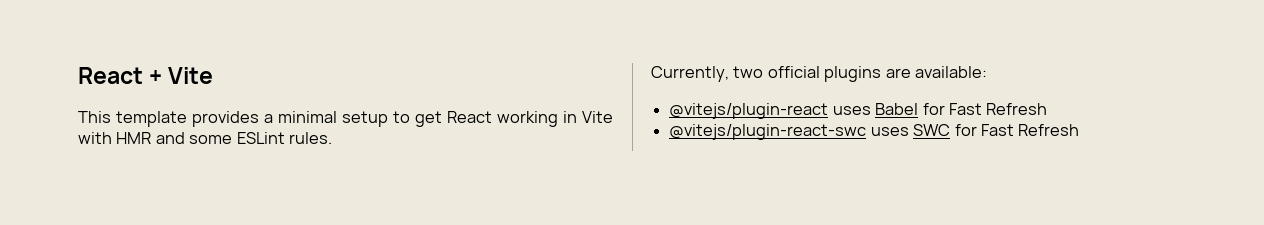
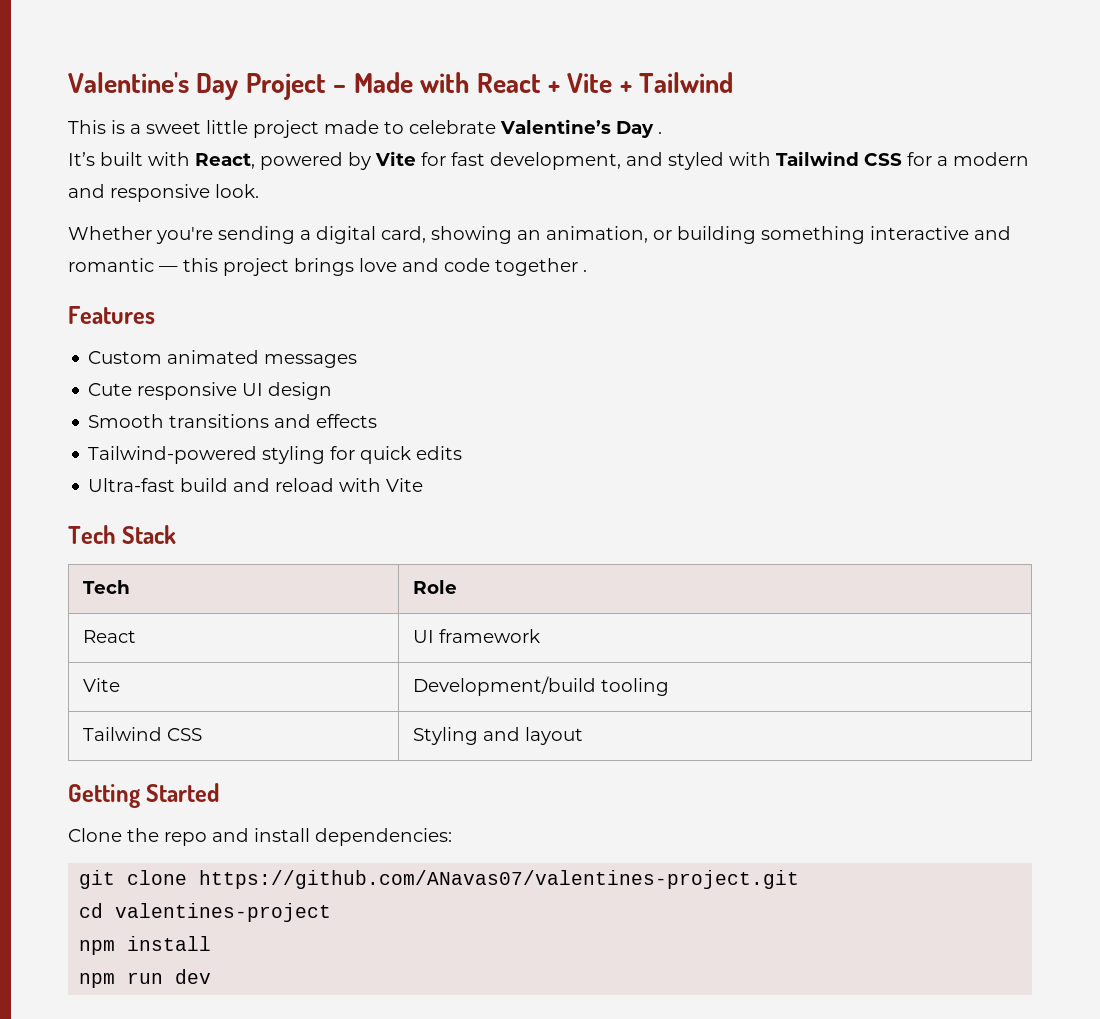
(78, 75) none -> [68,72,470,100] Valentine's Day Project – Made with
(214, 75) none -> [619,72,734,93] + Tailwind
[116,111,613,127] [78,132,333,144] [651,66,988,82] [669,103,1048,119] [669,124,1080,140] template provides a minimal setup to get React working in Vite with HMR and some ESLint rules. // Currently, two official plugins are available: // @vitejs/plugin-react uses Babel for Fast Refresh // @vitejs/plugin-react-swc uses SWC for Fast Refresh -> [111,119,662,138] [68,151,1029,170] [68,184,259,202] [68,226,1011,244] [68,258,587,276] [68,306,155,324] [88,350,358,368] [88,382,333,400] [88,414,378,428] [88,446,463,464] [88,478,424,492] [68,525,177,544] [82,580,130,594] [412,580,457,594] [82,630,136,643] [412,629,540,643] [82,678,120,692] [412,676,669,696] [82,727,202,741] [412,727,583,745] [68,783,220,808] [68,828,452,846] [79,870,800,889] [79,903,332,922] [79,936,212,955] [79,969,212,988] is a sweet little project made to celebrate Valentine’s Day . // It’s built with React, powered by Vite for fast development, and styled with Tailwind CSS for a modern and responsive look. // Whether you're sending a digital card, showing an animation, or building something interactive and romantic — this project brings love and code together . // Features // Custom animated messages // Cute responsive UI design // Smooth transitions and effects // Tailwind-powered styling for quick edits // Ultra-fast build and reload with Vite // Tech Stack // Tech | Role // React | UI framework // Vite | Development/build tooling // Tailwind CSS | Styling and layout // Getting Started // Clone the repo and install dependencies: // git clone https://github.com/ANavas07/valentines-project.git // cd valentines-project // npm install // npm run dev

